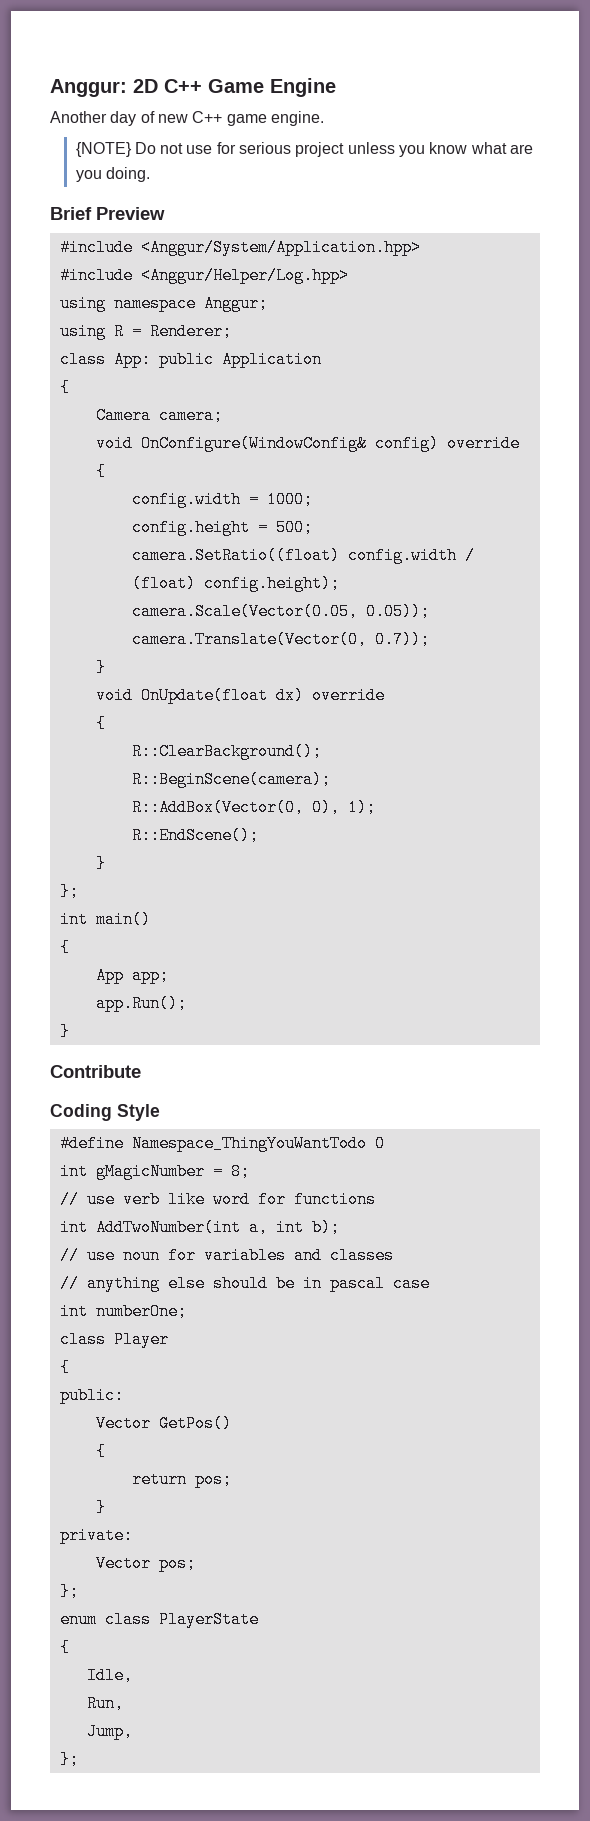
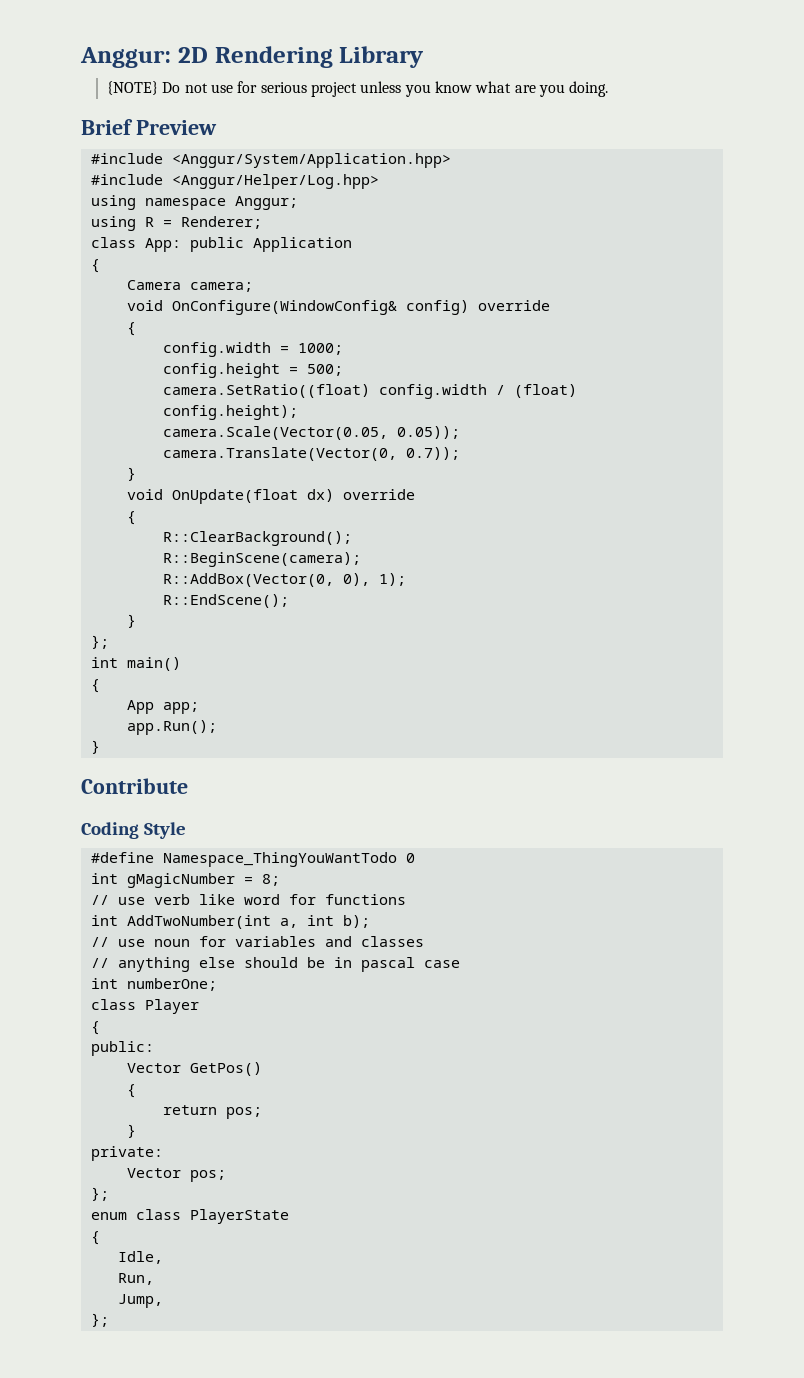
[164,78,336,97] [50,111,324,126] C++ Game Engine // Another day of new C++ game engine. -> [214,46,425,68] Rendering Library

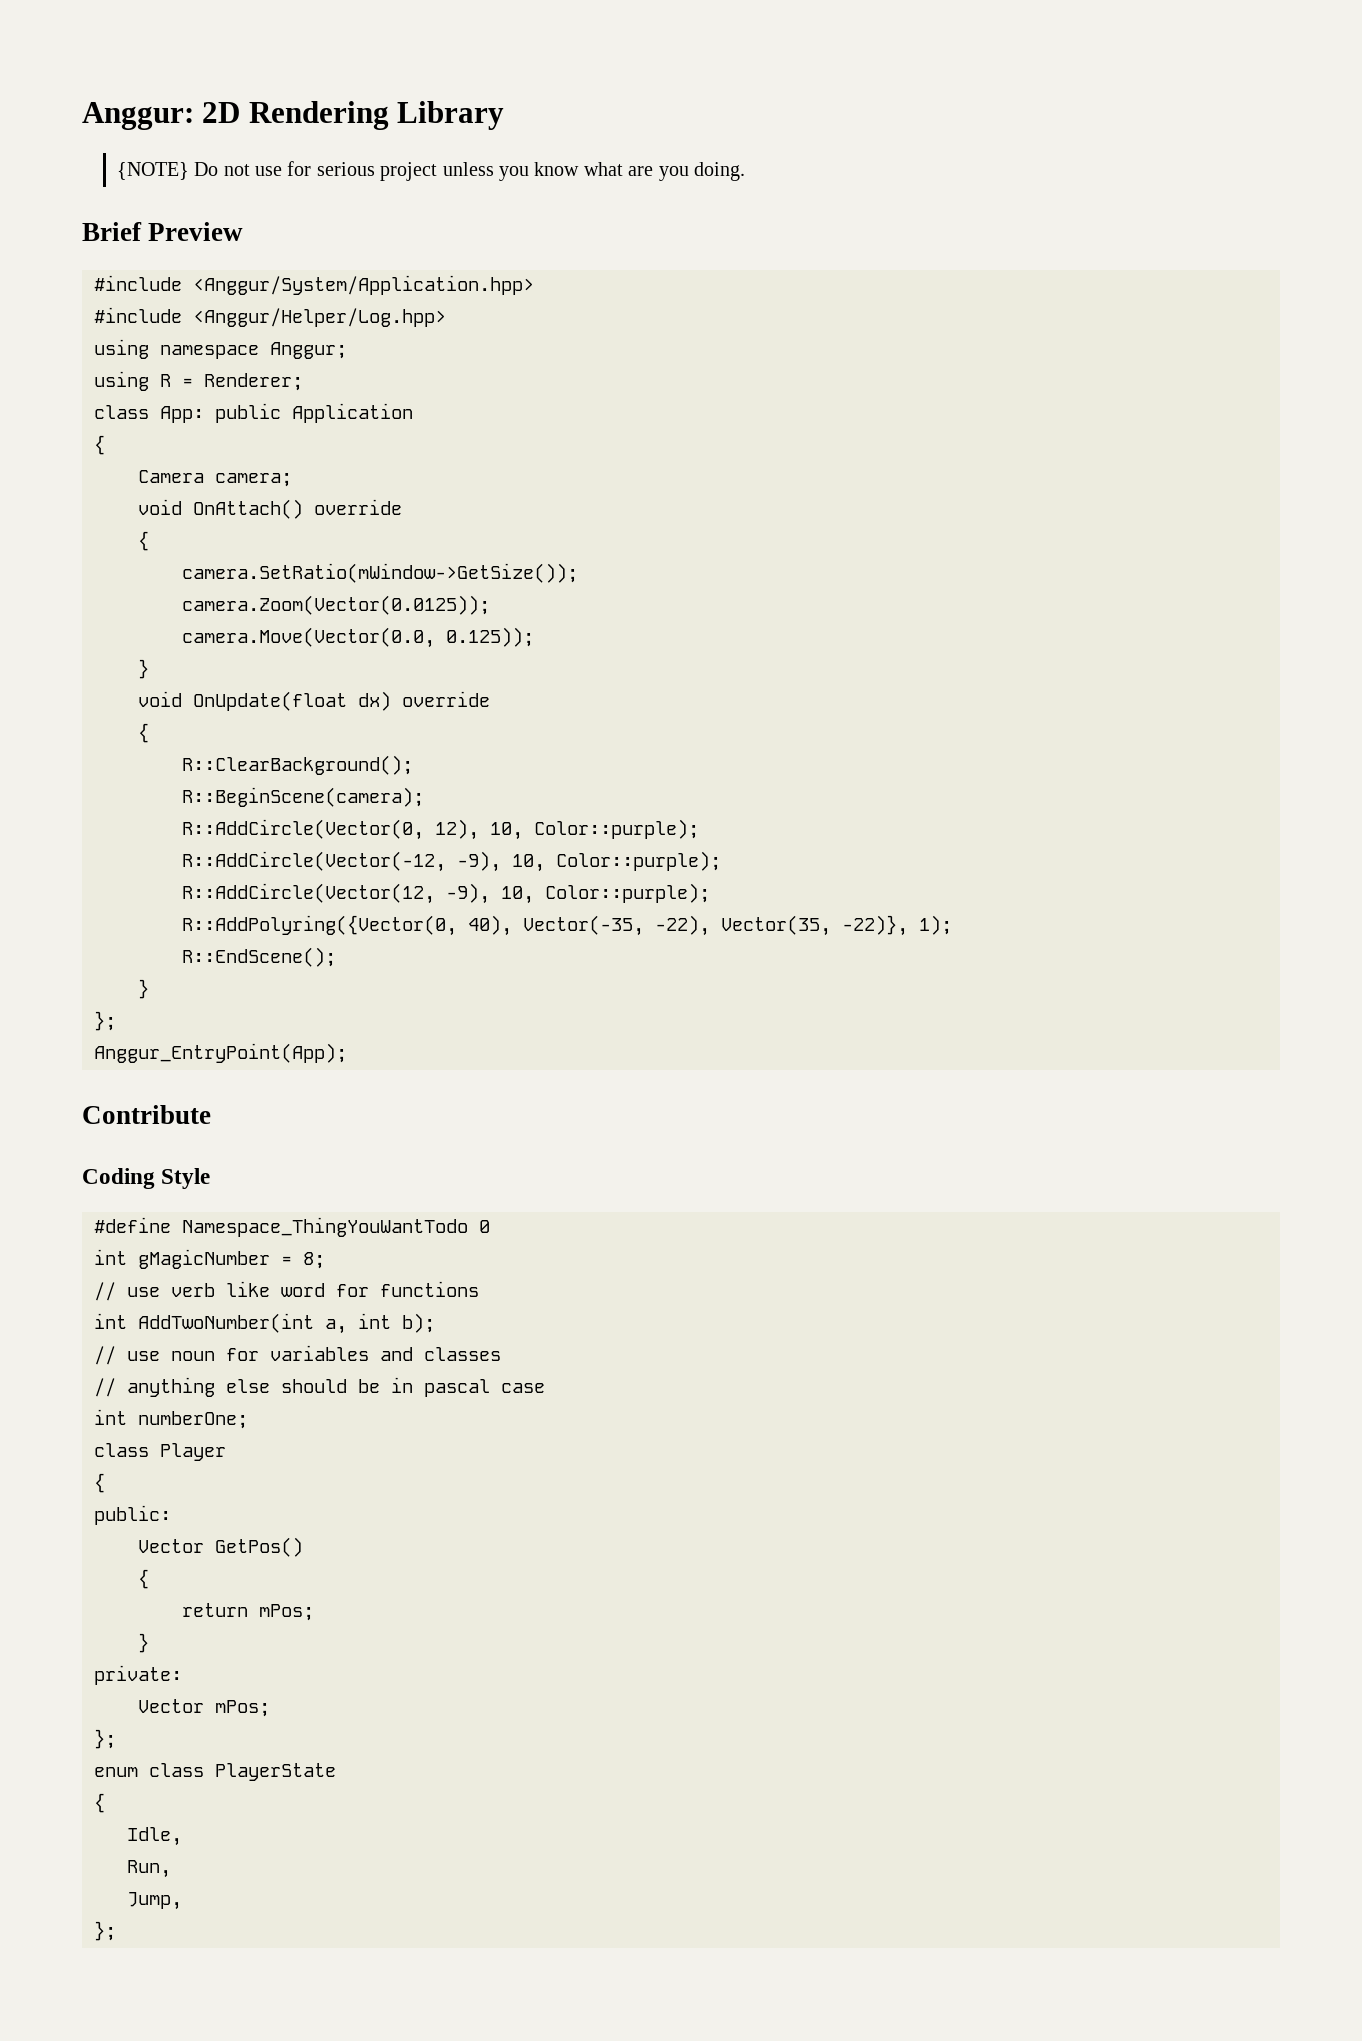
[171,300,550,315] [126,322,136,336] [162,342,343,357] [162,363,343,378] [162,384,577,399] [162,405,298,420] [162,426,460,440] [162,447,460,461] OnConfigure(WindowConfig& config) override // { // config.width = 1000; // config.height = 500; // camera.SetRatio((float) config.width / (float) config.height); // camera.Scale(Vector(0.05, 0.05)); // camera.Translate(Vector(0, 0.7)); -> [193,499,402,519] [138,531,149,551] [182,563,578,583] [182,595,490,615] [182,627,534,648] OnAttach() override // { // camera.SetRatio(mWindow->GetSize()); // camera.Zoom(Vector(0.0125)); // camera.Move(Vector(0.0, 0.125));
[162,573,406,587] [162,594,289,608] [126,614,136,628] [90,635,109,649] [90,657,181,671] [90,679,100,693] [126,700,199,714] [126,720,217,735] [90,740,100,754] R::AddBox(Vector(0, 0), 1); // R::EndScene(); // } // }; // int main() // { // App app; // app.Run(); // } -> [182,819,699,840] [182,851,721,872] [182,883,710,904] [182,915,952,936] [182,947,336,967] [138,979,149,999] [94,1011,116,1031] [94,1043,347,1063] R::AddCircle(Vector(0, 12), 10, Color::purple); // R::AddCircle(Vector(-12, -9), 10, Color::purple); // R::AddCircle(Vector(12, -9), 10, Color::purple); // R::AddPolyring({Vector(0, 40), Vector(-35, -22), Vector(35, -22)}, 1); // R::EndScene(); // } // }; // Anggur_EntryPoint(App);
[225,1107,262,1119] pos; -> [259,1604,314,1621] mPos;
[189,1170,226,1182] pos; -> [215,1700,270,1717] mPos;

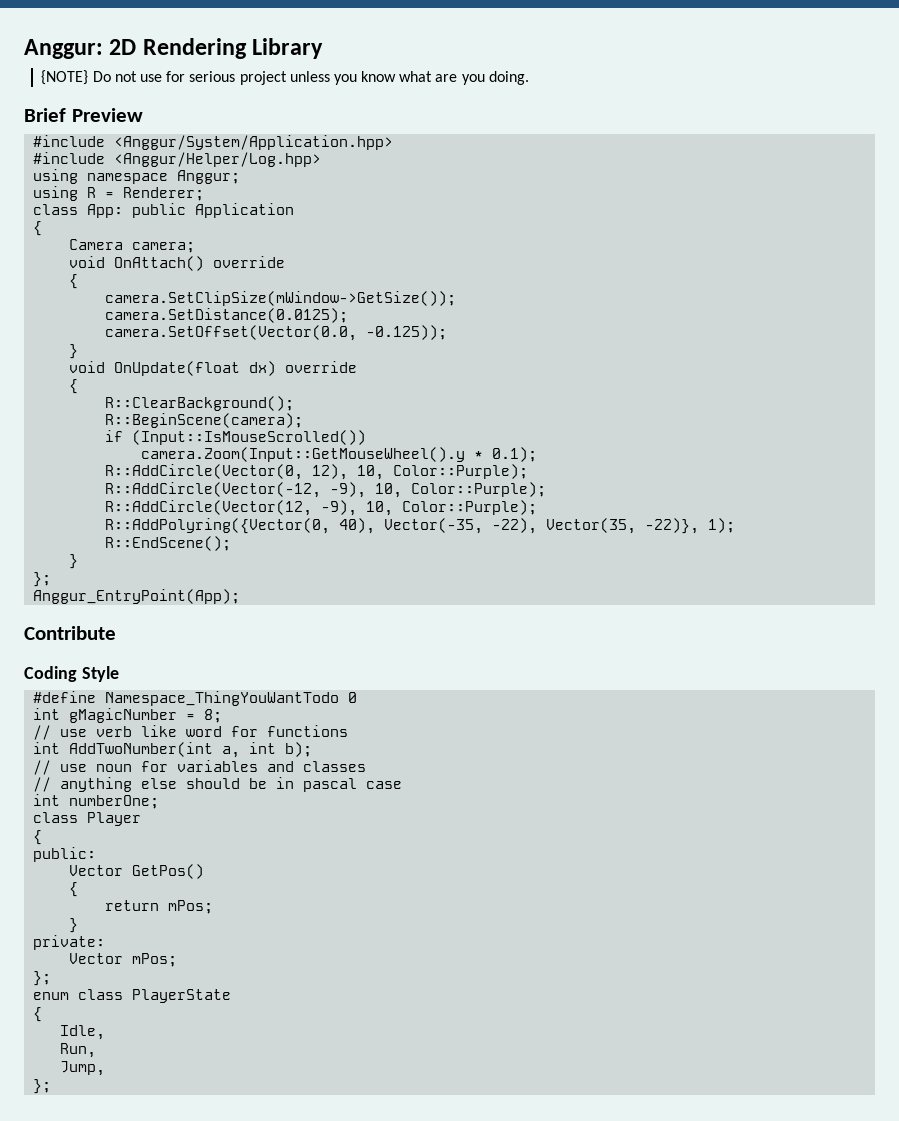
[182,563,578,583] [182,595,490,615] [182,627,534,648] camera.SetRatio(mWindow->GetSize()); // camera.Zoom(Vector(0.0125)); // camera.Move(Vector(0.0, 0.125)); -> [105,291,457,306] [105,308,349,323] [105,325,448,341] camera.SetClipSize(mWindow->GetSize()); // camera.SetDistance(0.0125); // camera.SetOffset(Vector(0.0, -0.125));
(424, 797) none -> [105,430,367,445] [141,447,538,462] // if (Input::IsMouseScrolled()) // camera.Zoom(Input::GetMouseWheel().y * 0.1);
[534,819,699,839] Color::purple); -> [393,464,529,479] Color::Purple);
[556,851,721,871] Color::purple); -> [411,482,547,497] Color::Purple);
[545,883,710,903] Color::purple); -> [402,500,538,515] Color::Purple);

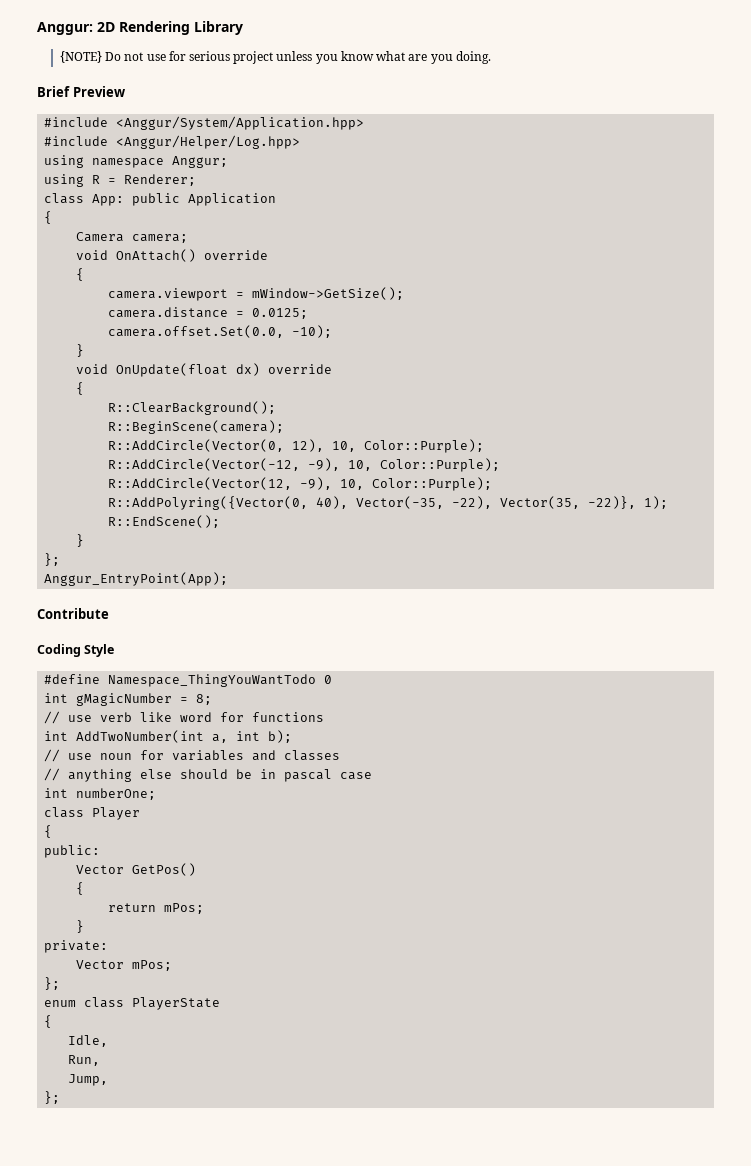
[105,291,457,306] [105,308,349,323] [105,325,448,341] camera.SetClipSize(mWindow->GetSize()); // camera.SetDistance(0.0125); // camera.SetOffset(Vector(0.0, -0.125)); -> [108,287,405,301] [108,307,309,319] [108,325,333,338] camera.viewport = mWindow->GetSize(); // camera.distance = 0.0125; // camera.offset.Set(0.0, -10);
[105,430,367,445] [141,447,538,462] // if (Input::IsMouseScrolled()) // camera.Zoom(Input::GetMouseWheel().y * 0.1); -> (285, 427) none

